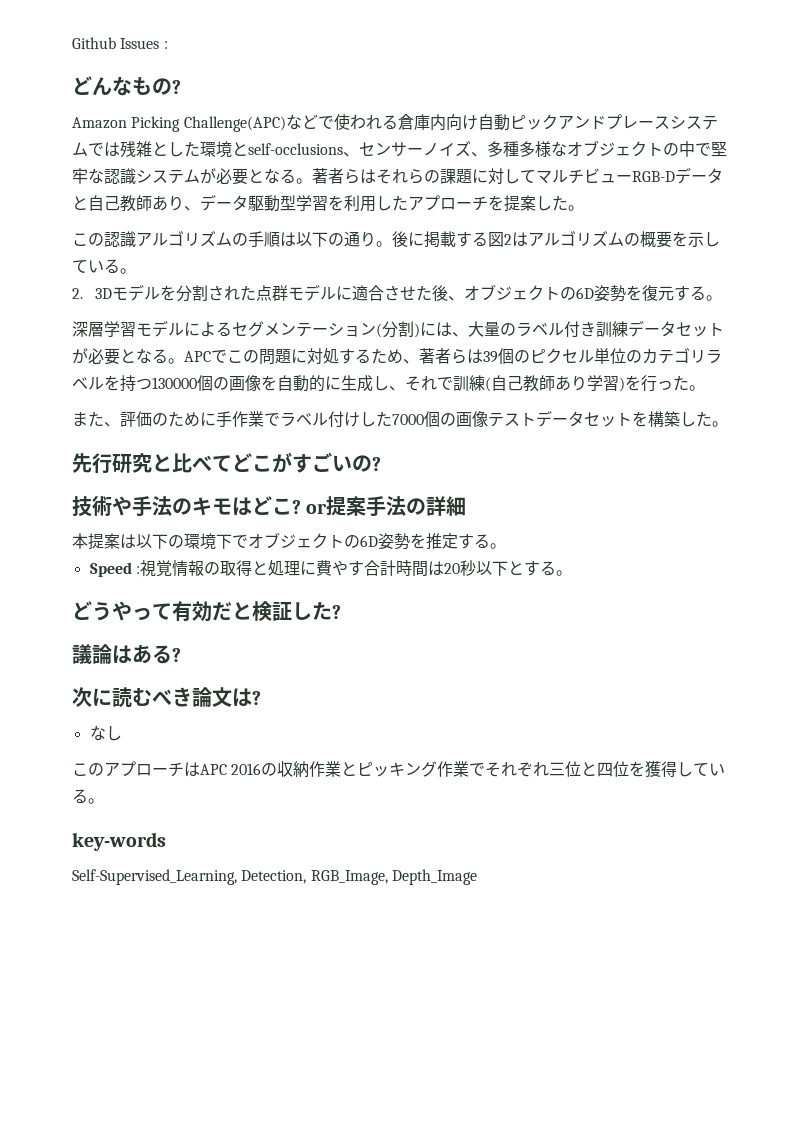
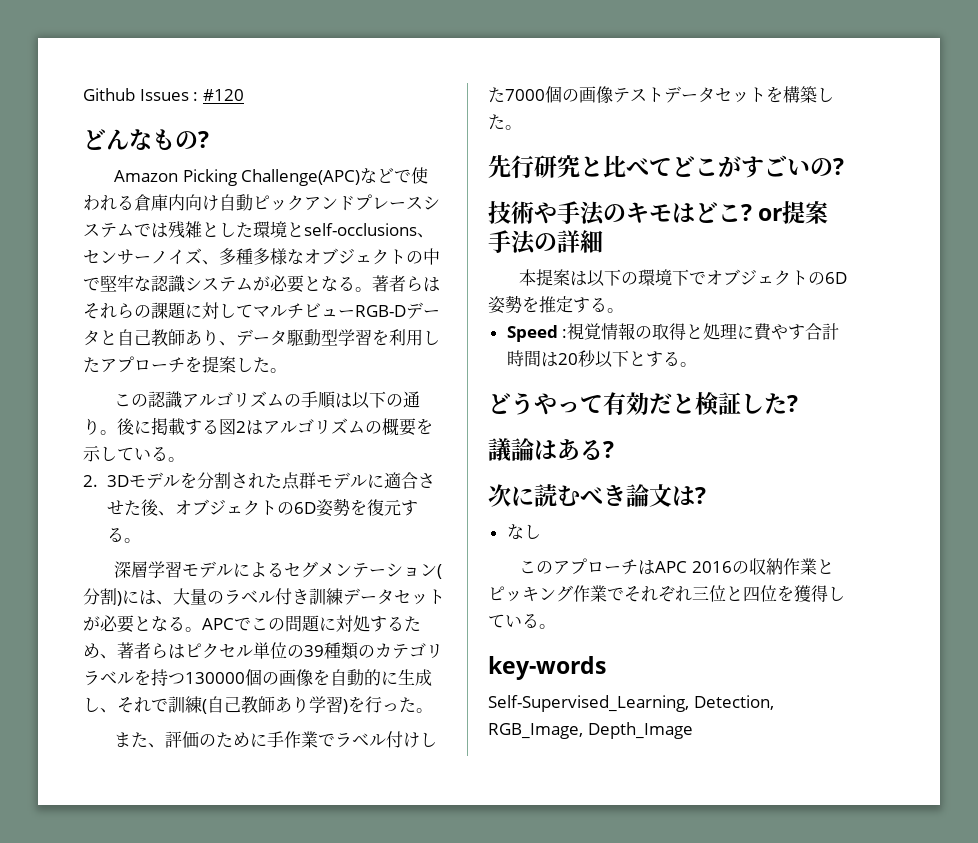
(168, 45) none -> [202,89,244,101] #120
[483,348,530,364] 39個の -> (185, 651) none
(642, 356) none -> [304,642,375,660] 39種類の

